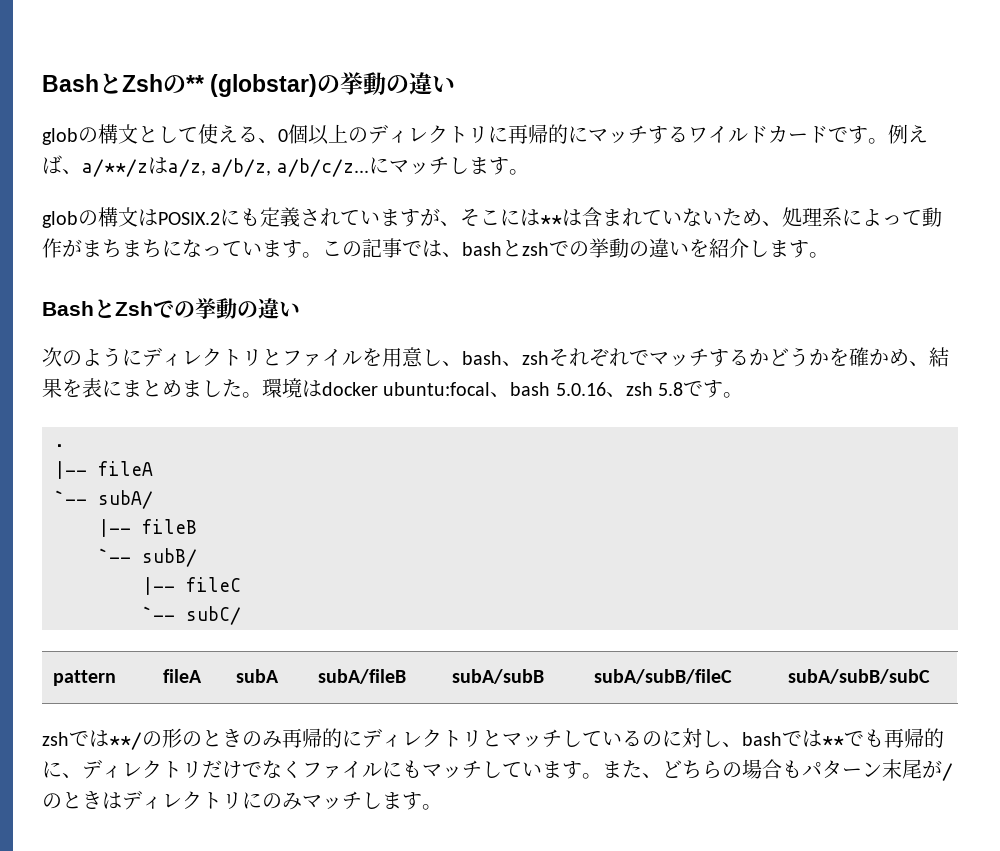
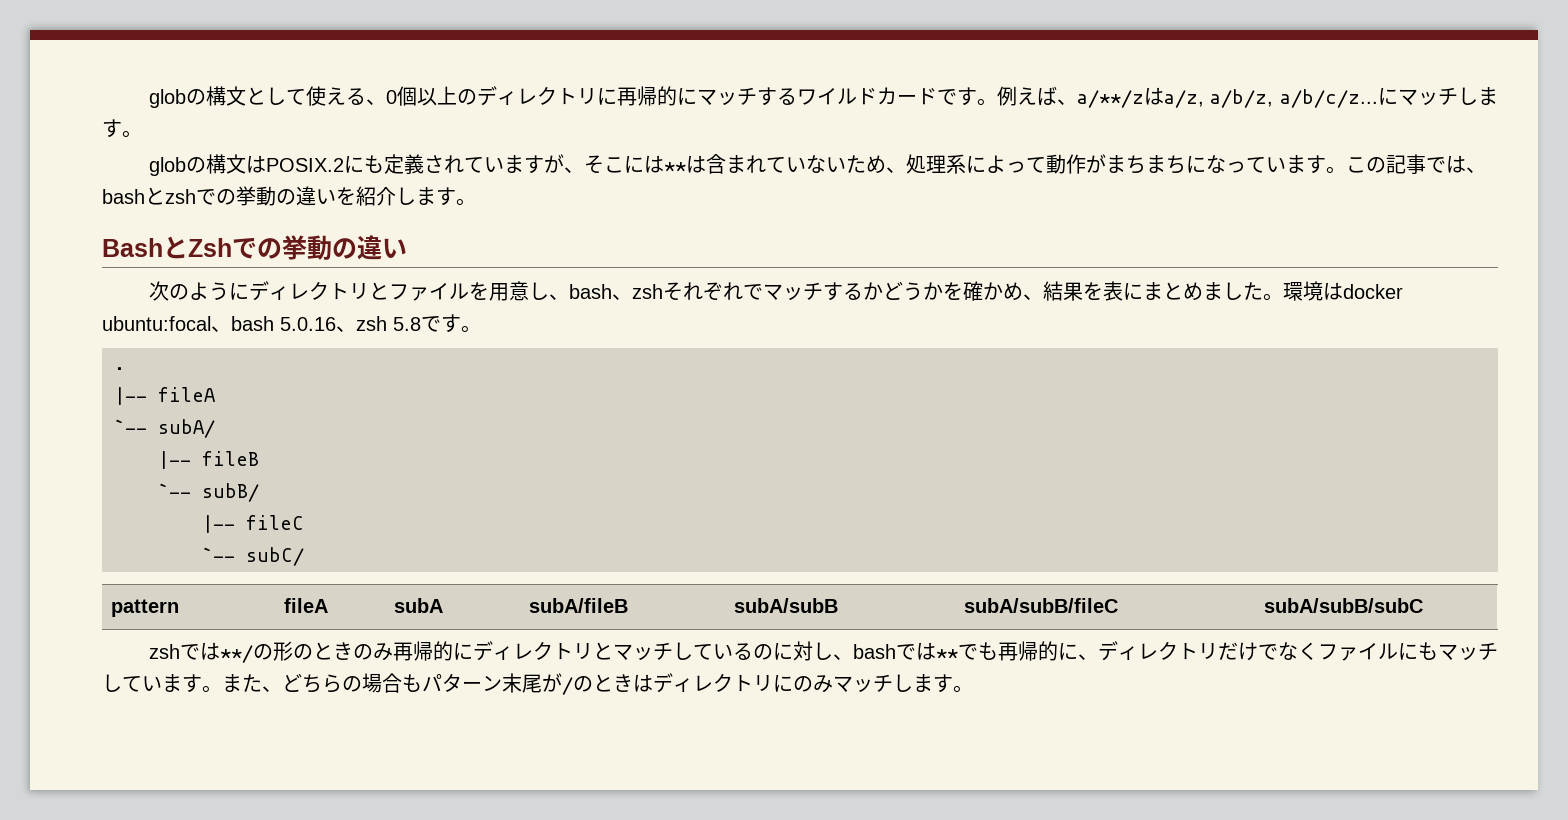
[42,72,456,97] BashとZshの** (globstar)の挙動の違い // -> (148, 98) none

